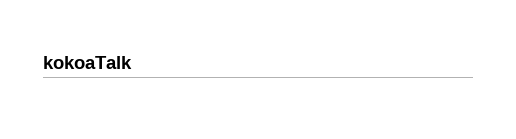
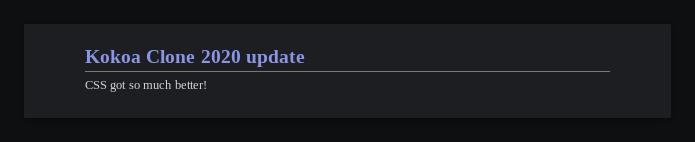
[43,56,132,69] kokoaTalk -> [85,50,305,67] [85,80,207,92] Kokoa Clone 2020 update // CSS got so much better!

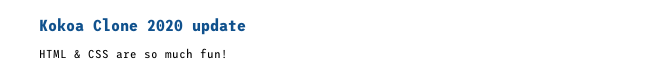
[85,81,127,92] CSS got -> [39,49,137,59] HTML & CSS are
[174,80,207,89] better! -> [200,48,228,59] fun!

